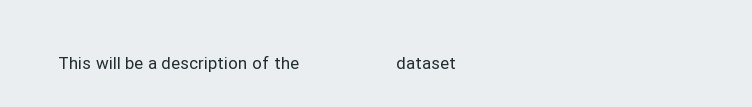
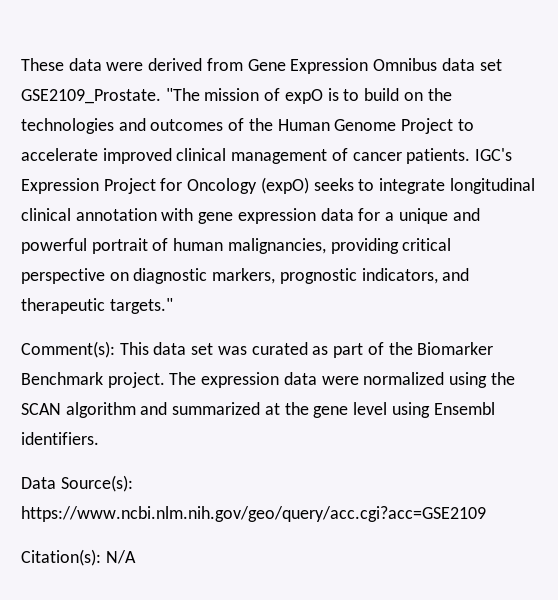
[58,55,456,72] This will be a description of the dataset -> [21,58,502,74] [21,88,452,104] [21,118,474,134] [21,148,513,164] [21,177,535,194] [21,208,480,224] [21,238,452,254] [21,268,470,284] [21,298,173,314] [21,341,494,358] [21,372,515,388] [21,402,495,418] [21,432,99,445] [21,475,133,492] [21,506,486,522] [21,549,136,566] These data were derived from Gene Expression Omnibus data set GSE2109_Prostate. "The mission of expO is to build on the technologies and outcomes of the Human Genome Project to accelerate improved clinical management of cancer patients. IGC's Expression Project for Oncology (expO) seeks to integrate longitudinal clinical annotation with gene expression data for a unique and powerful portrait of human malignancies, providing critical perspective on diagnostic markers, prognostic indicators, and therapeutic targets." // Comment(s): This data set was curated as part of the Biomarker Benchmark project. The expression data were normalized using the SCAN algorithm and summarized at the gene level using Ensembl identifiers. // Data Source(s): https://www.ncbi.nlm.nih.gov/geo/query/acc.cgi?acc=GSE2109 // Citation(s): N/A

